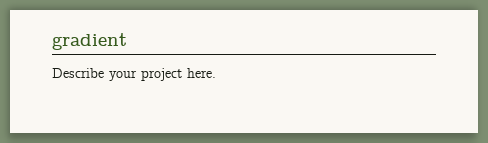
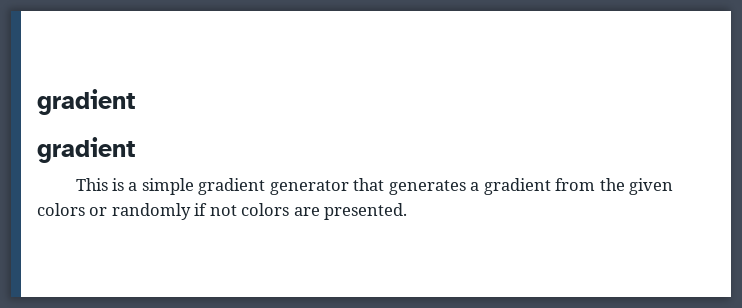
[52,33,127,50] [52,68,216,81] gradient // Describe your project here. -> [37,89,135,115] [37,137,135,163] [75,178,673,195] [37,203,408,220] gradient // gradient // This is a simple gradient generator that generates a gradient from the given colors or randomly if not colors are presented.

